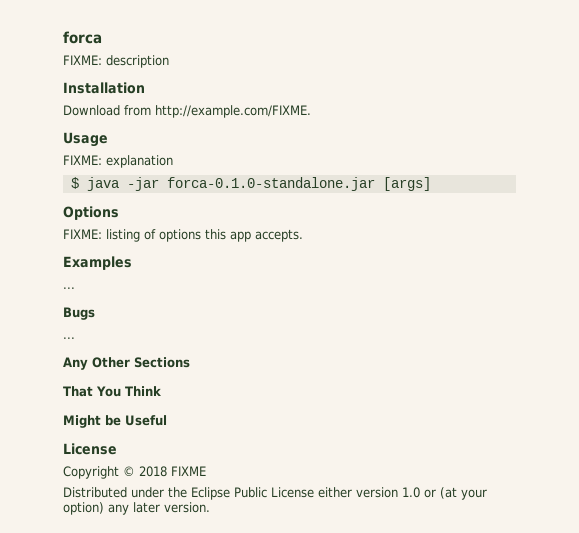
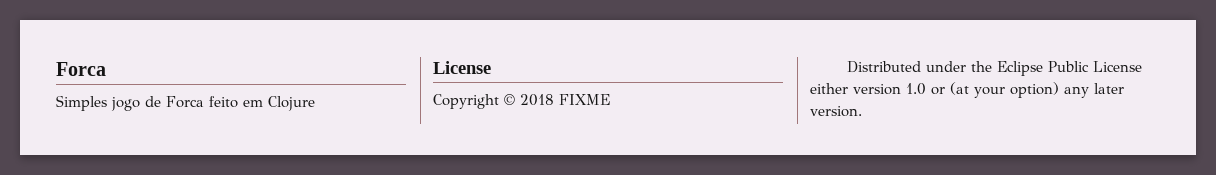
[63,31,102,44] [63,55,169,68] [63,82,145,94] [63,105,311,118] [63,132,108,147] [63,155,173,168] [70,177,431,191] [63,206,119,220] [63,229,303,242] [63,256,132,270] [63,287,75,289] [63,307,95,320] [63,337,75,339] [63,357,190,370] [63,386,161,397] [63,415,167,428] forca // FIXME: description // Installation // Download from http://example.com/FIXME. // Usage // FIXME: explanation // $ java -jar forca-0.1.0-standalone.jar [args] // Options // FIXME: listing of options this app accepts. // Examples // ... // Bugs // ... // Any Other Sections // That You Think // Might be Useful -> [56,62,106,76] [56,95,315,111] Forca // Simples jogo de Forca feito em Clojure

